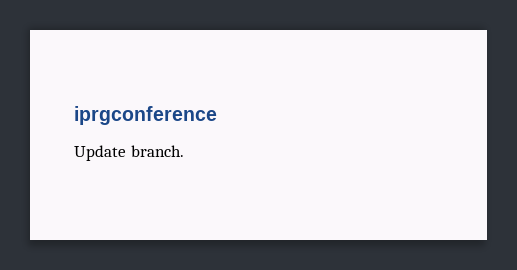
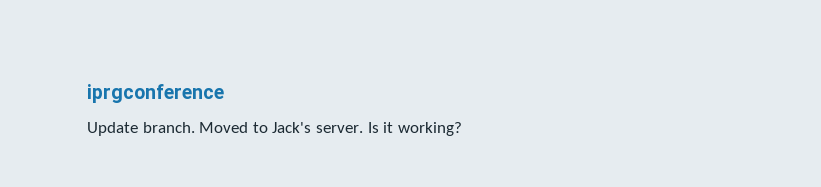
(184, 151) none -> [199,122,462,136] Moved to Jack's server. Is it working?

